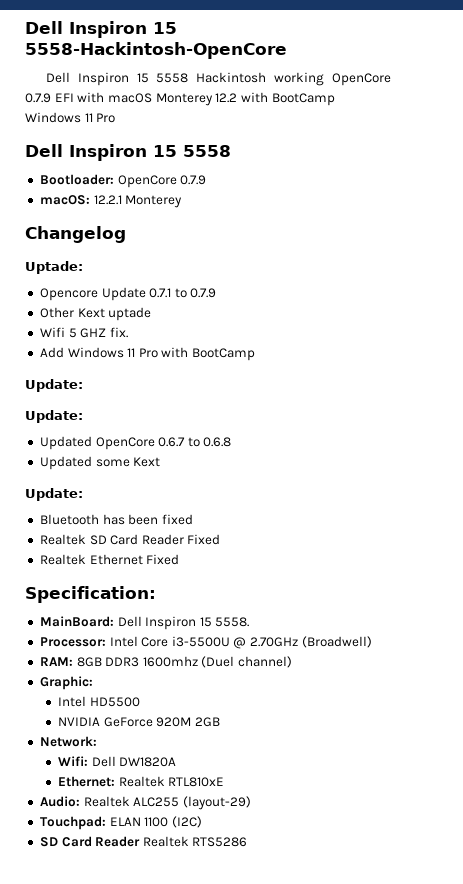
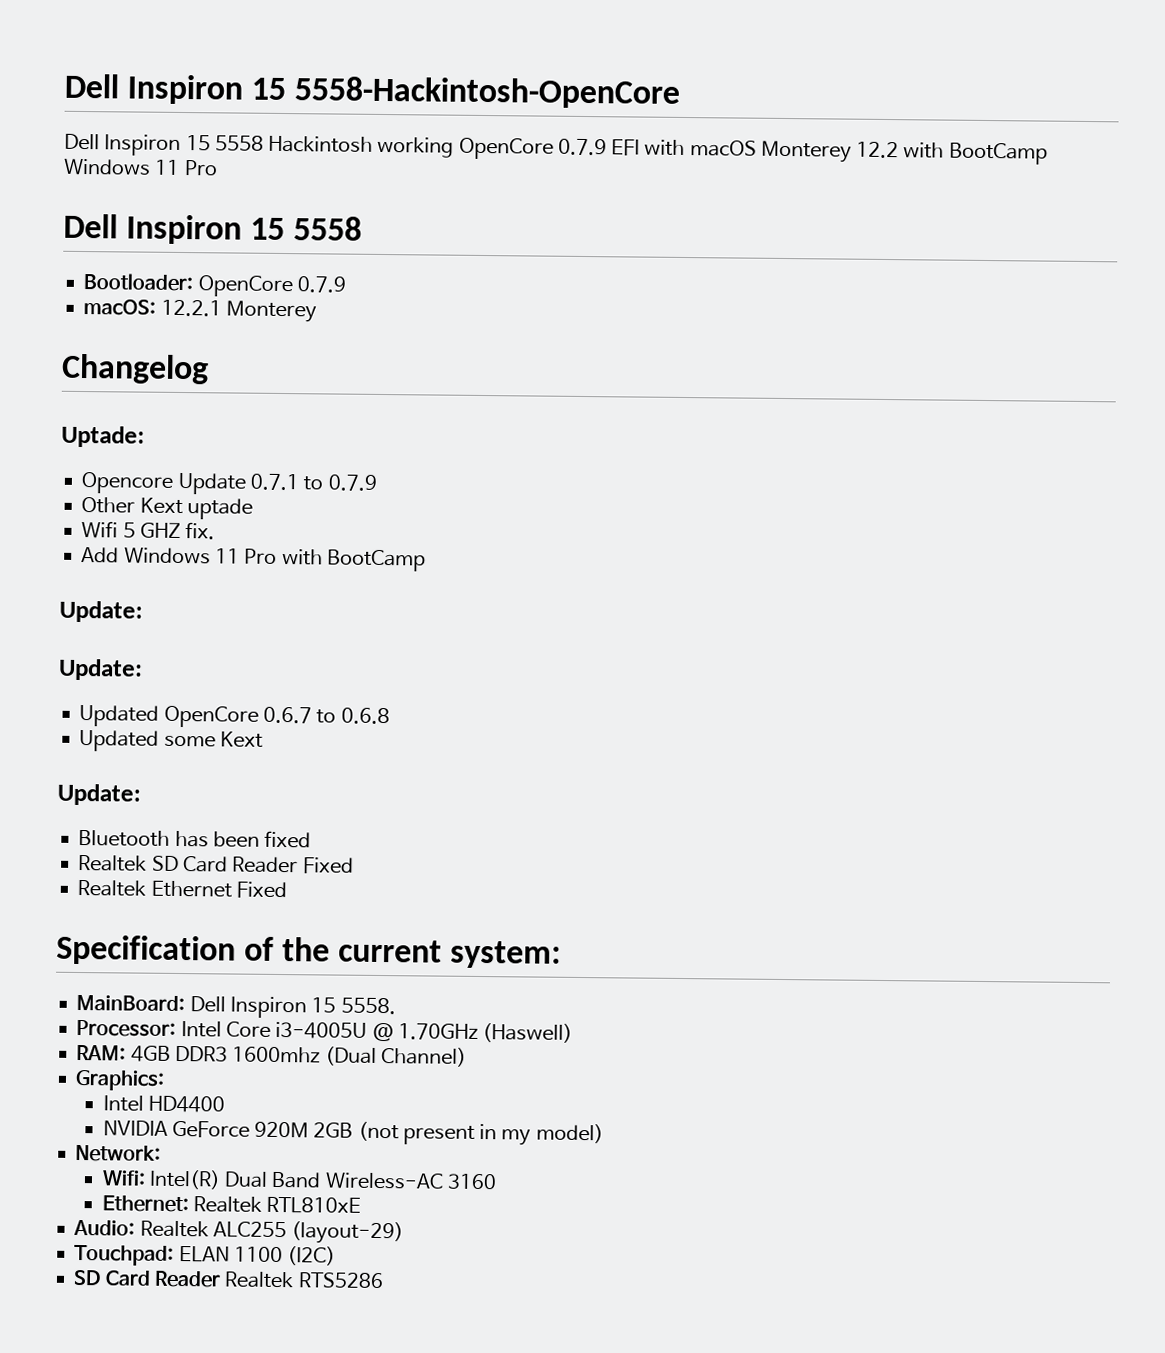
[25,586,156,603] Specification: -> [56,934,562,969] Specification of the current system:
[171,636,372,649] i3-5500U @ 2.70GHz (Broadwell) -> [275,1021,574,1043] i3-4005U @ 1.70GHz (Haswell)
[76,657,102,667] 8GB -> [130,1045,171,1062] 4GB
[201,656,293,668] [39,676,93,690] [58,696,140,707] (Duel channel) // Graphic: // Intel HD5500 -> [324,1046,467,1067] [75,1069,166,1091] [102,1095,225,1113] (Dual Channel) // Graphics: // Intel HD4400
[39,736,97,747] [58,756,177,767] // Network: // Wifi: Dell DW1820A -> [357,1121,604,1146] [75,1144,162,1162] [101,1169,497,1190] (not present in my model) // Network: // Wifi: Intel(R) Dual Band Wireless-AC 3160

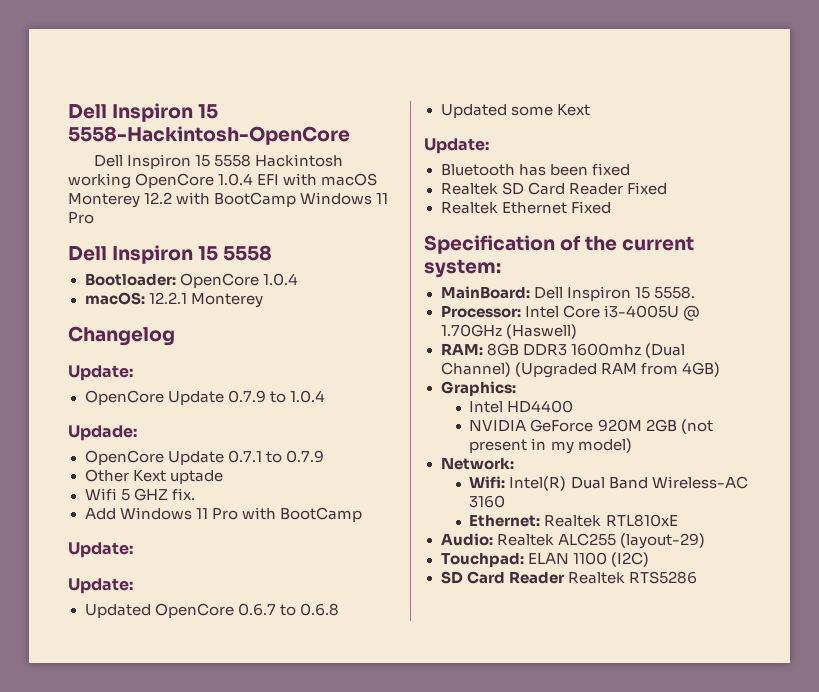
[557,138,607,156] 0.7.9 -> [218,173,254,186] 1.0.4
[296,276,346,293] 0.7.9 -> [262,273,298,286] 1.0.4
[61,425,145,448] [81,472,175,494] Uptade: // Opencore -> [68,365,133,381] [84,390,325,405] [68,425,137,441] [84,450,164,465] Update: // OpenCore Update 0.7.9 to 1.0.4 // Updade: // OpenCore
[130,1045,171,1062] 4GB -> [486,343,519,356] 8GB
(467, 1057) none -> [514,362,720,378] (Upgraded RAM from 4GB)

